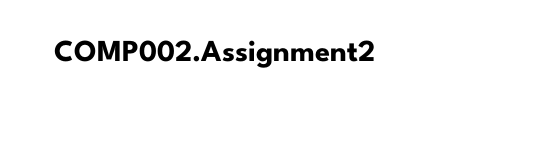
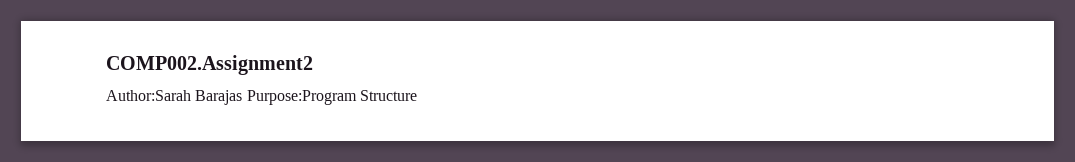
(375, 54) none -> [106,90,417,105] // Author:Sarah Barajas Purpose:Program Structure

